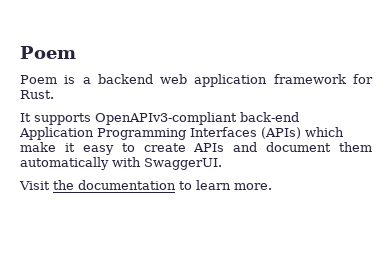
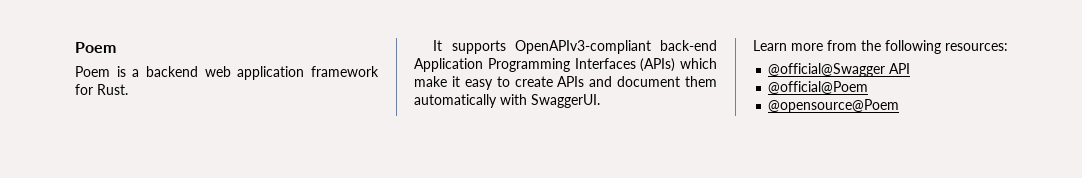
[19,180,272,190] Visit the documentation to learn more. -> [753,40,1008,54] [768,63,911,77] [768,81,869,94] [768,99,900,113] Learn more from the following resources: // @official@Swagger API // @official@Poem // @opensource@Poem

